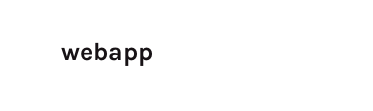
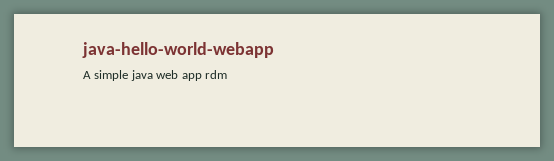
[61,42,153,66] webapp -> [82,42,274,58] [83,70,227,81] java-hello-world-webapp // A simple java web app rdm

